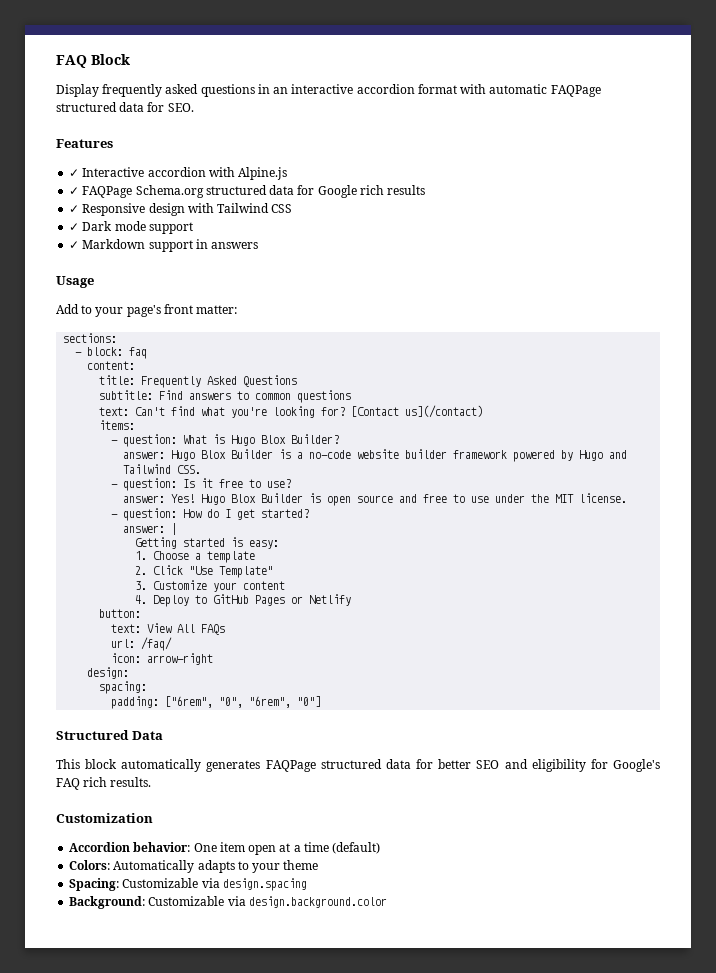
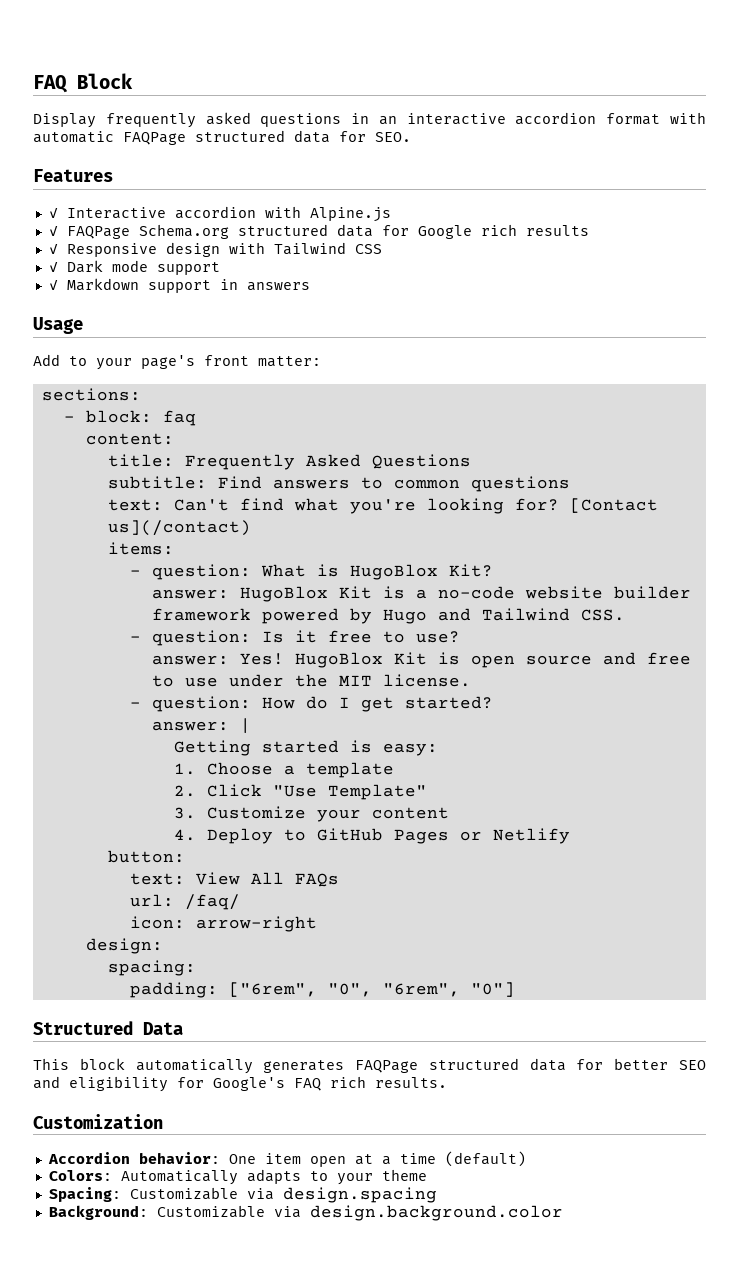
[231,434,340,446] [123,449,274,461] Hugo Blox Builder? // answer: Hugo Blox Builder -> [349,564,493,580] [151,586,372,602] HugoBlox Kit? // answer: HugoBlox Kit
[201,493,304,505] Hugo Blox Builder -> [294,652,427,668] HugoBlox Kit

